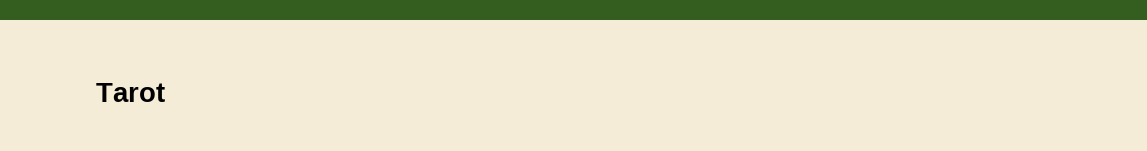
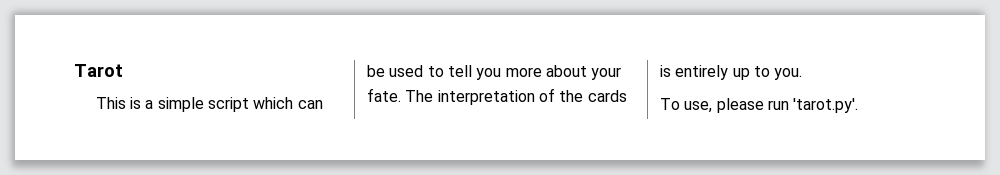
(165, 92) none -> [95,97,323,112] [367,65,622,80] [367,88,627,105] [660,65,803,80] [660,98,859,113] // This is a simple script which can be used to tell you more about your fate. The interpretation of the cards is entirely up to you. // To use, please run 'tarot.py'.

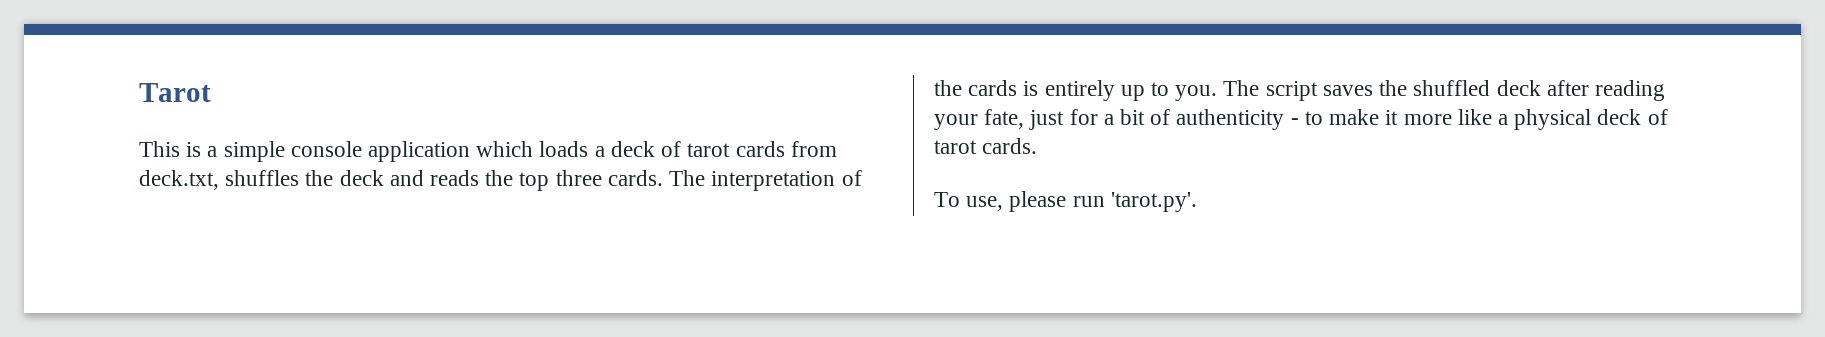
[207,97,323,112] [367,65,622,80] [367,88,401,102] script which can be used to tell you more about your fate. -> [290,141,837,162] [139,170,663,191] console application which loads a deck of tarot cards from deck.txt, shuffles the deck and reads the top three cards.
(803, 74) none -> [1223,80,1665,101] [934,109,1668,130] [934,138,1038,154] The script saves the shuffled deck after reading your fate, just for a bit of authenticity - to make it more like a physical deck of tarot cards.

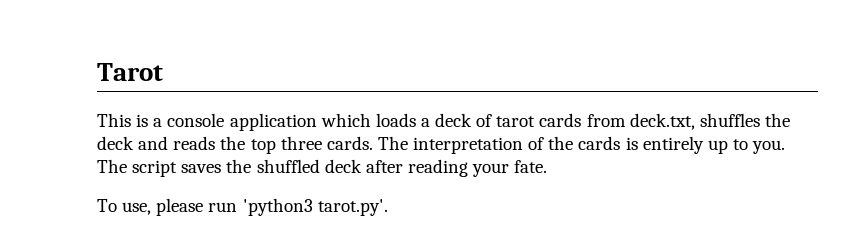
[223,141,285,162] simple -> (163, 122) none
[984,109,1668,130] [934,138,1038,154] fate, just for a bit of authenticity - to make it more like a physical deck of tarot cards. -> [514,160,548,173] fate.
[1110,192,1197,212] 'tarot.py'. -> [242,198,388,216] 'python3 tarot.py'.

